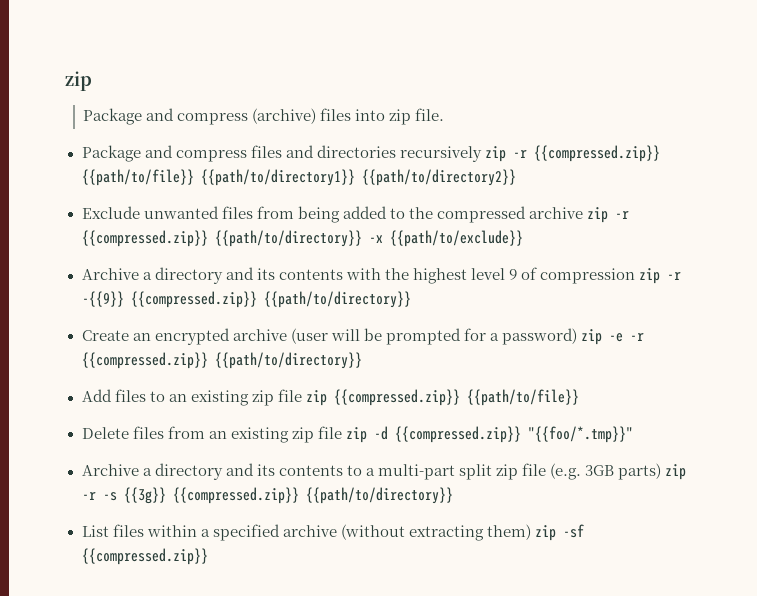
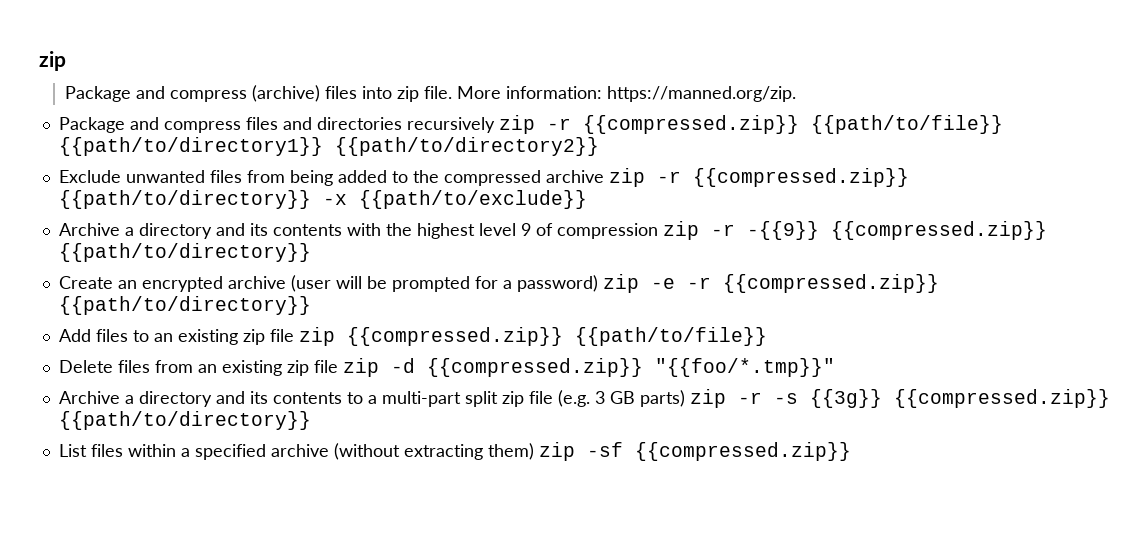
(445, 114) none -> [457,86,797,102] More information: https://manned.org/zip.
[585,465,615,476] 3GB -> [594,391,635,404] 3 GB

